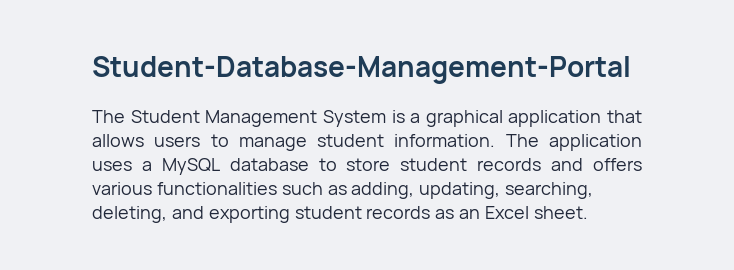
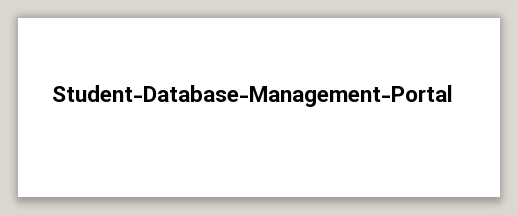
[92,110,642,127] [92,134,642,151] [92,158,643,175] [92,182,594,199] [92,206,588,223] // The Student Management System is a graphical application that allows users to manage student information. The application uses a MySQL database to store student records and offers various functionalities such as adding, updating, searching, deleting, and exporting student records as an Excel sheet. -> (453, 96) none

